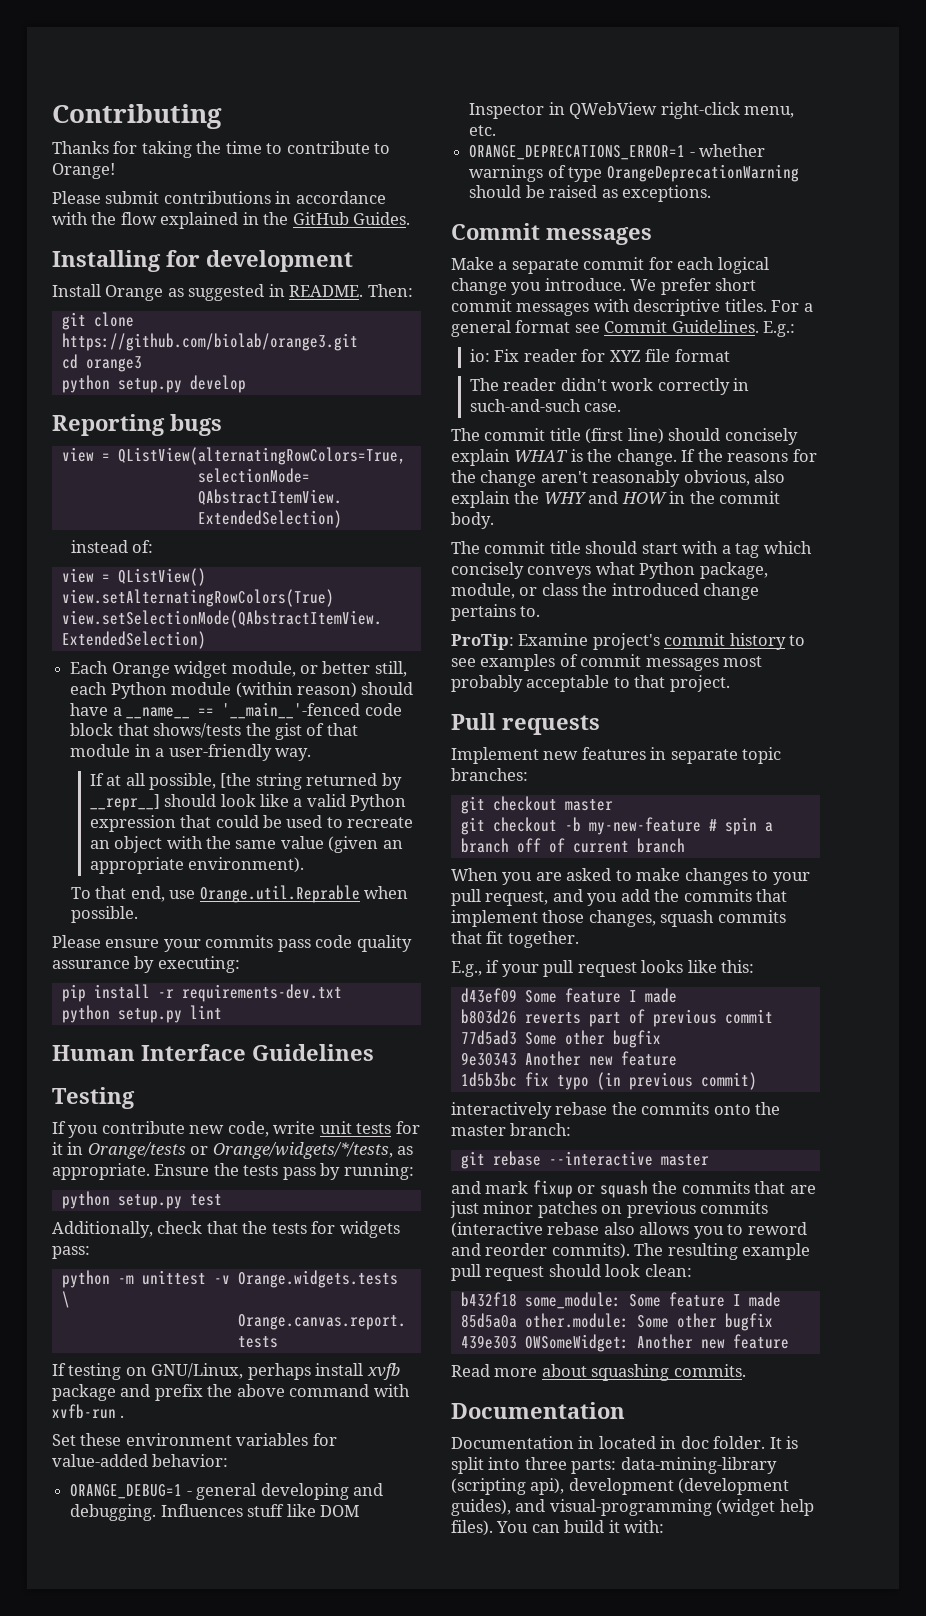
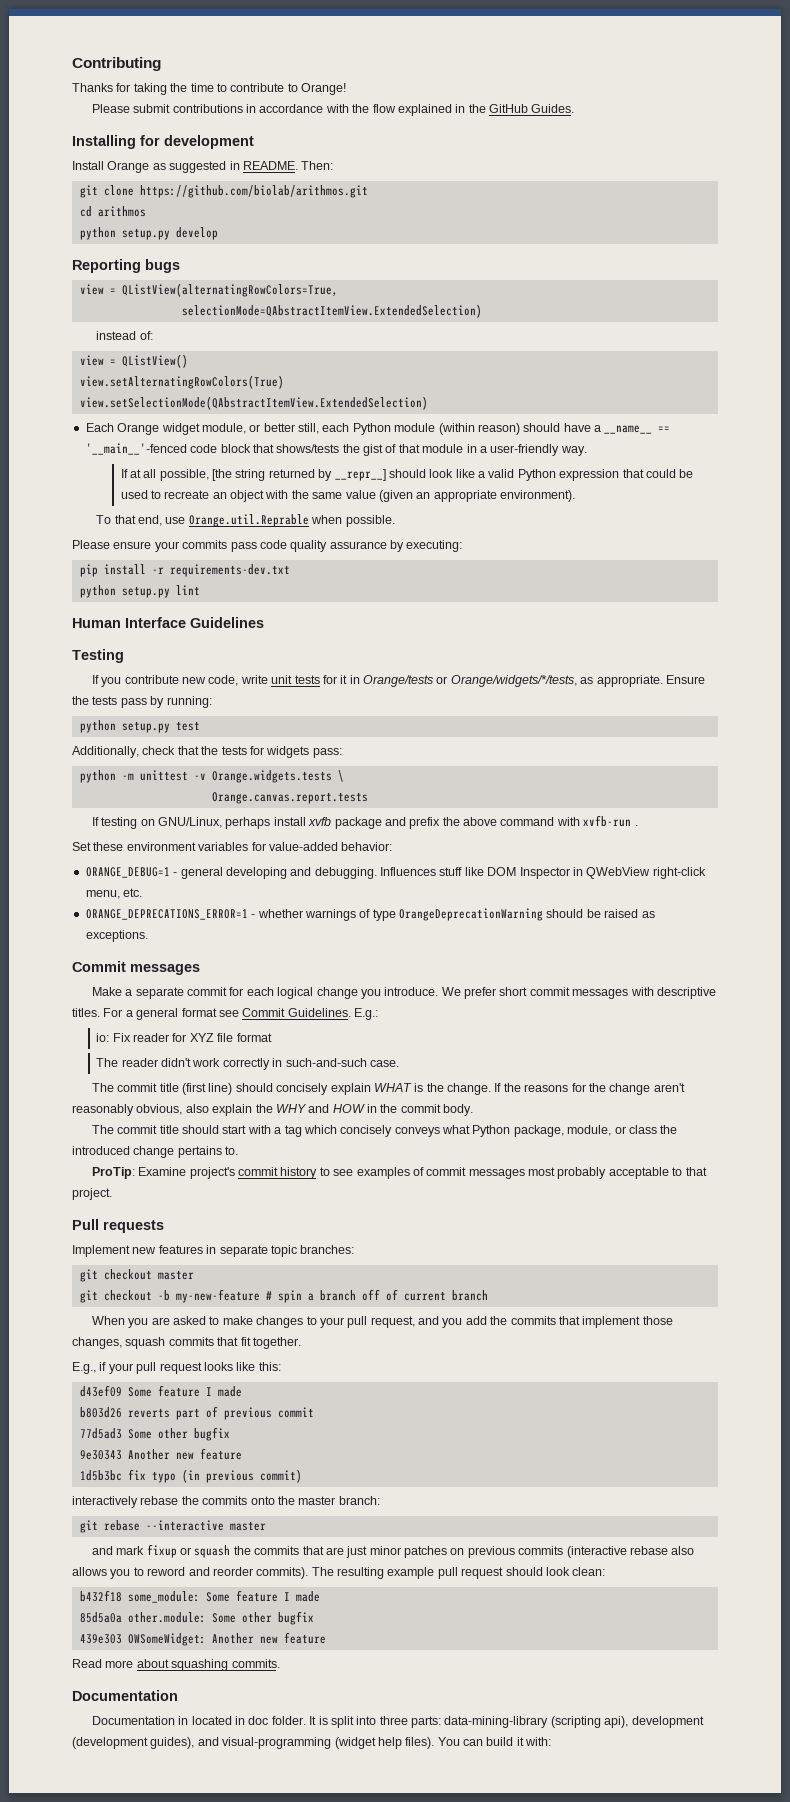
[61,333,358,351] https://github.com/biolab/orange3.git -> [139,185,368,198] https://github.com/biolab/arithmos.git
[85,356,142,372] orange3 -> [97,206,146,217] arithmos

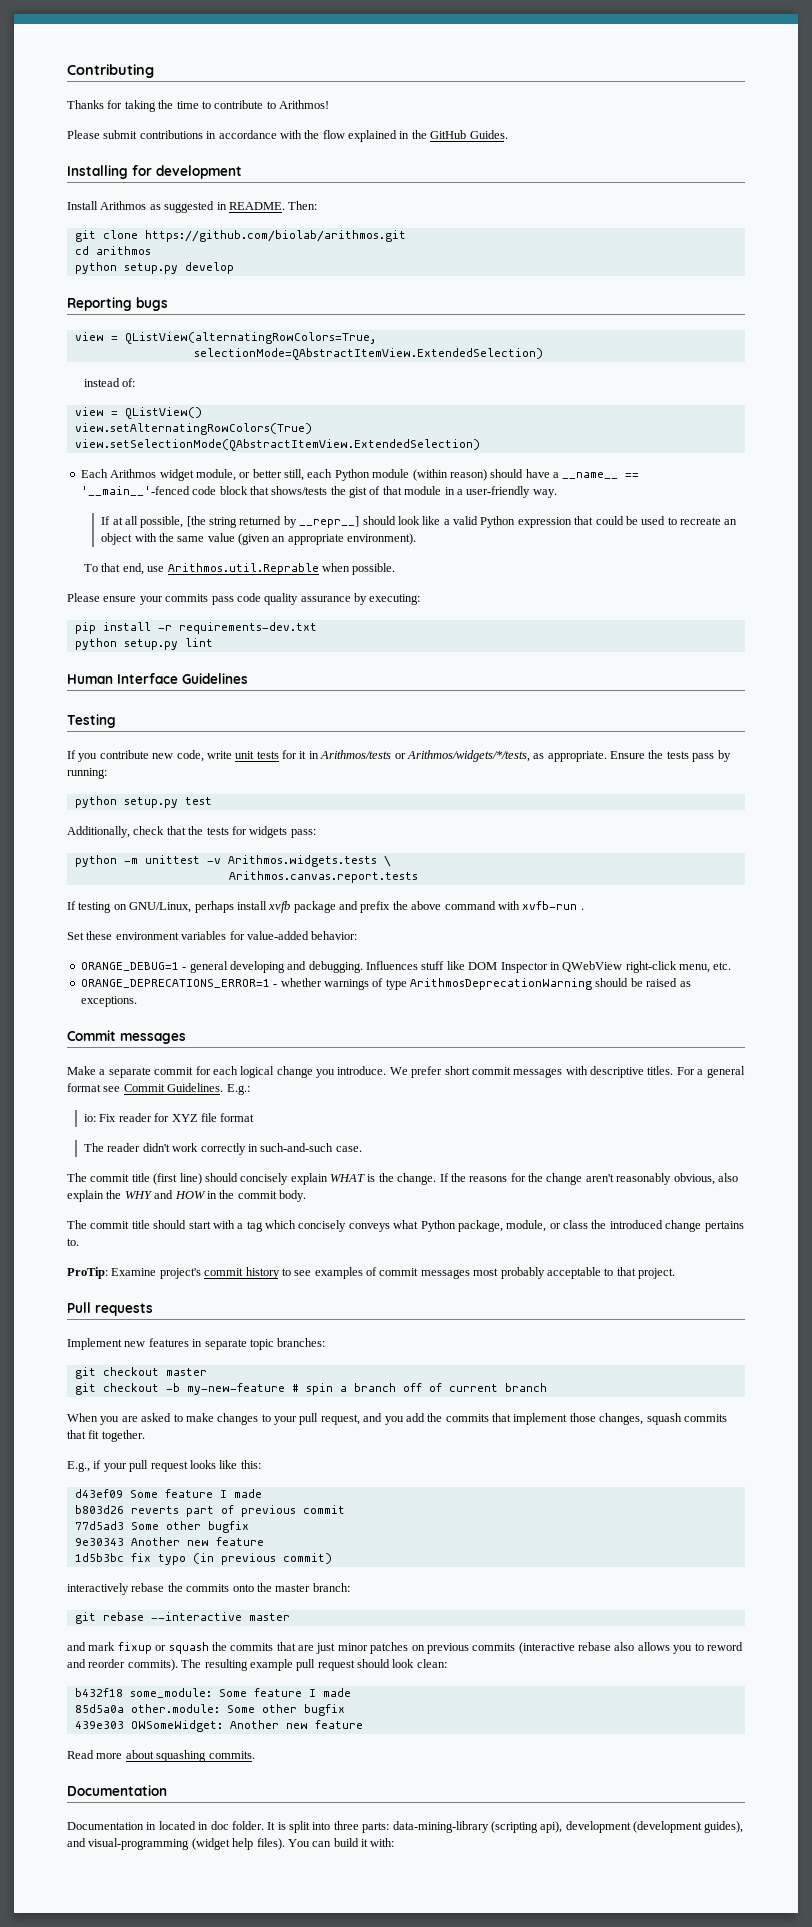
[301,83,346,95] Orange! -> [279,100,329,109] Arithmos!
[107,161,150,173] Orange -> [100,201,147,210] Arithmos
[117,423,160,435] Orange -> [110,469,157,478] Arithmos
[188,514,309,527] Orange.util.Reprable -> [167,563,319,575] Arithmos.util.Reprable
[363,675,577,687] Orange/tests or Orange/widgets/*/tests, -> [320,750,530,762] Arithmos/tests or Arithmos/widgets/*/tests,
[211,770,332,783] Orange.widgets.tests -> [227,855,377,867] Arithmos.widgets.tests
[211,792,368,804] Orange.canvas.report.tests -> [228,871,418,883] Arithmos.canvas.report.tests
[399,908,543,921] OrangeDeprecationWarning -> [410,978,592,990] ArithmosDeprecationWarning

